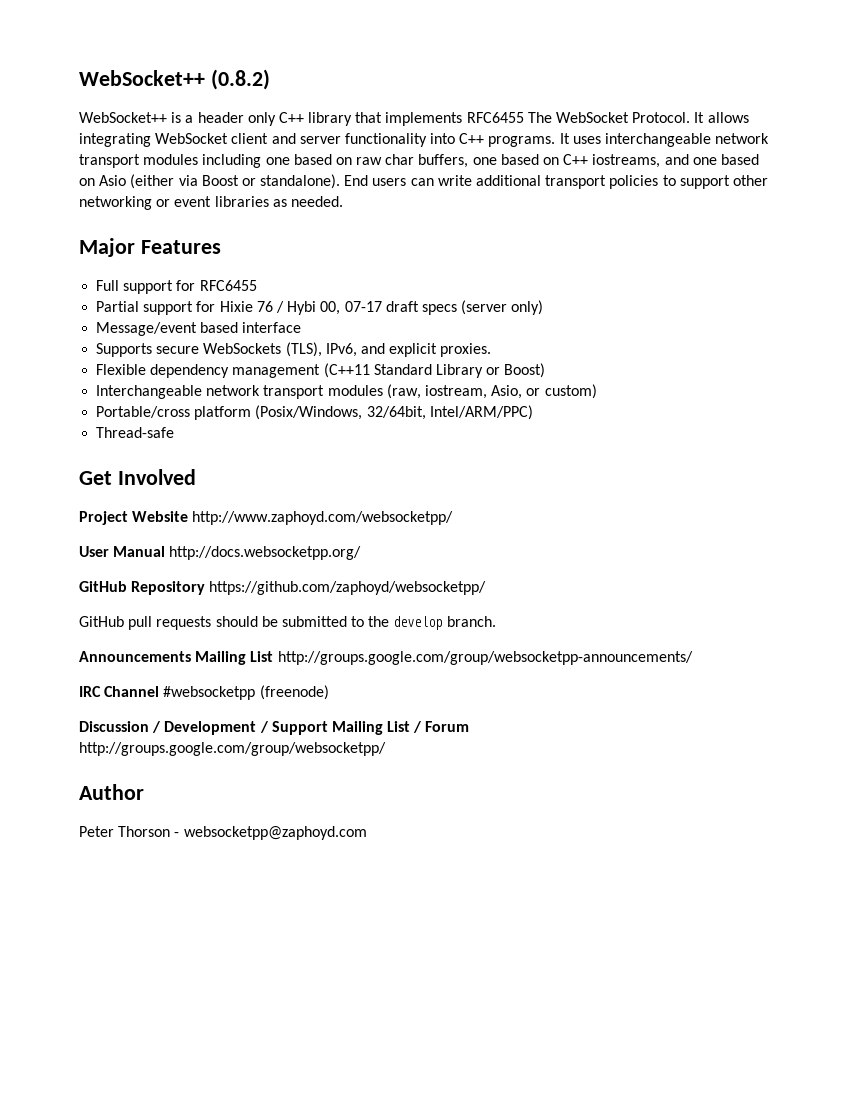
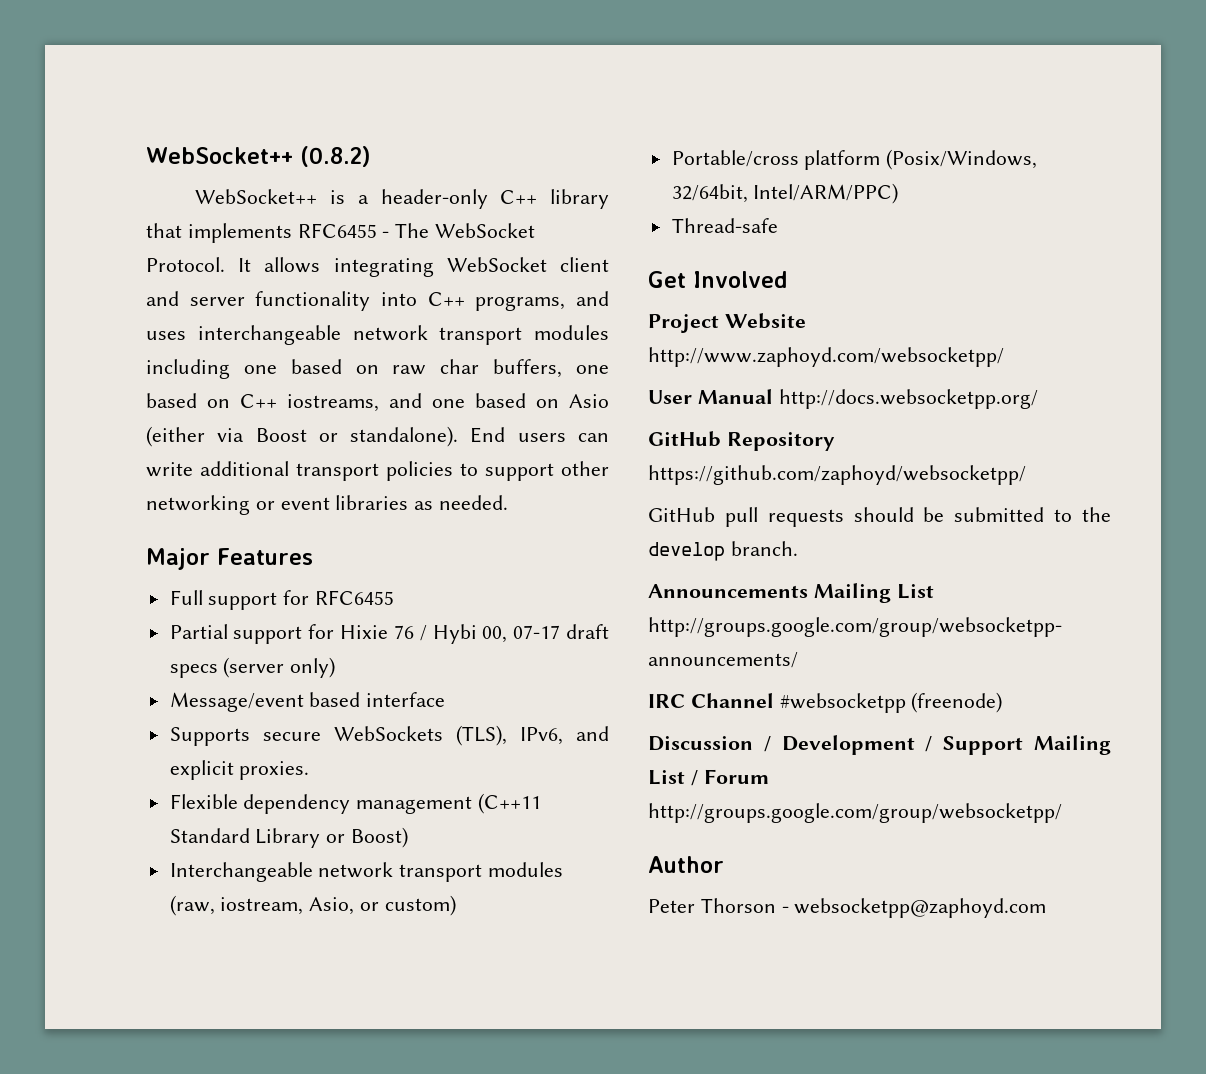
[197,112,276,126] header only -> [380,189,488,209] header-only
(524, 117) none -> [382,231,390,238] -
[488,133,570,147] programs. It -> [475,291,609,311] programs, and

